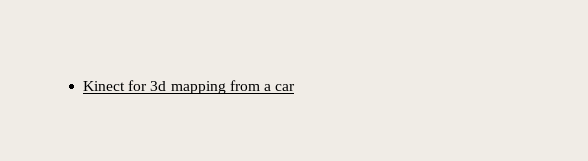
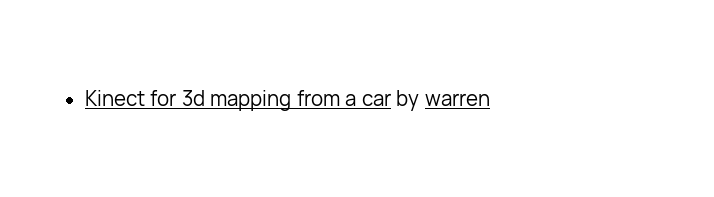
(296, 87) none -> [396,90,490,111] by warren

